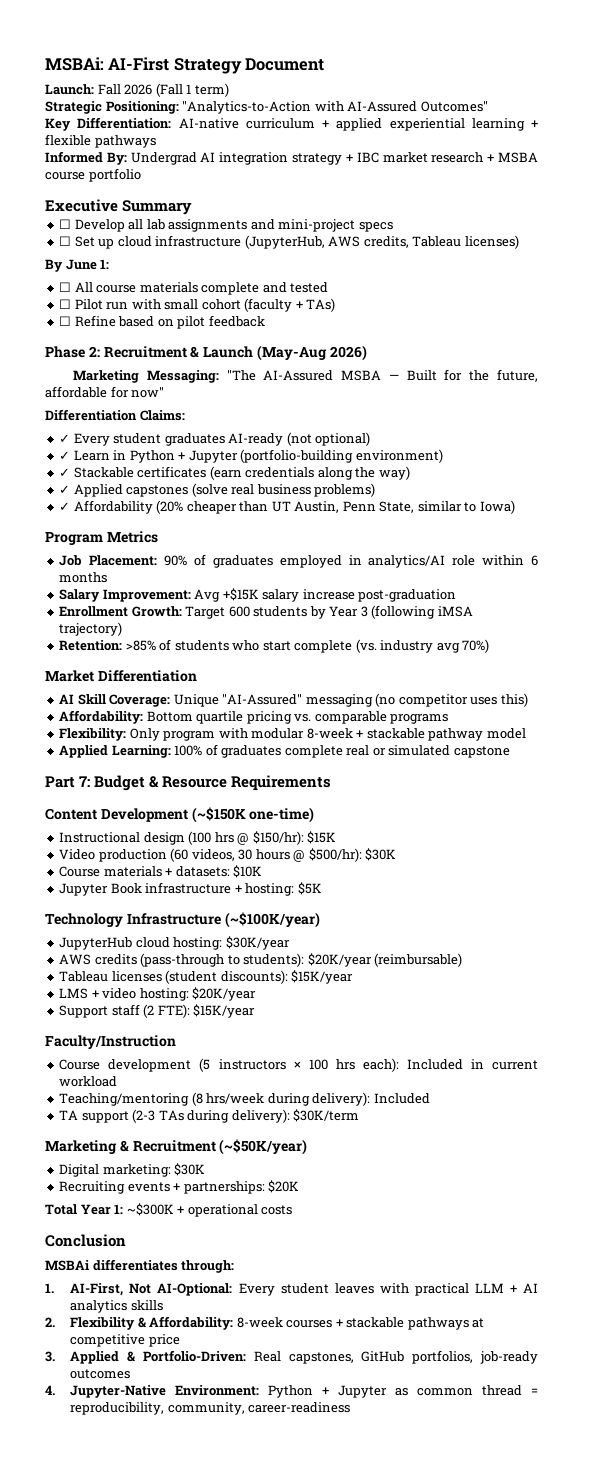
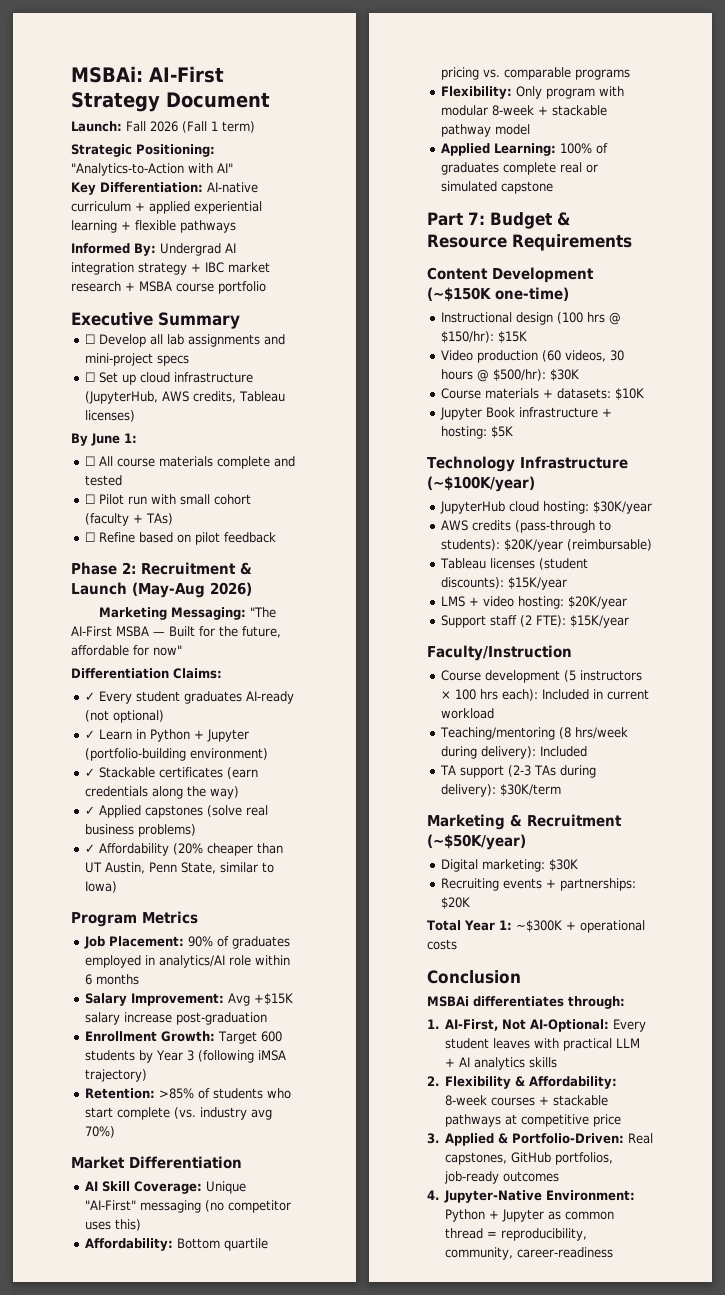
[347,101,488,112] AI-Assured Outcomes" -> [217,163,233,173] AI"
[263,370,334,381] AI-Assured -> [71,626,112,637] AI-First
[222,694,303,705] "AI-Assured" -> [84,1200,136,1211] "AI-First"

